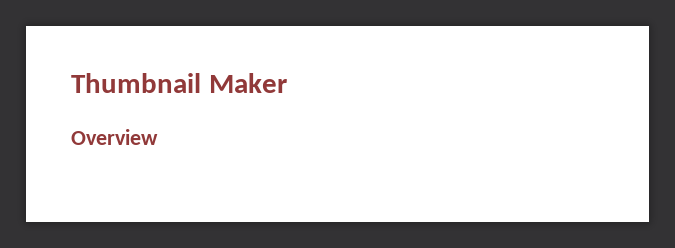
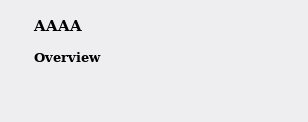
[71,73,287,93] Thumbnail Maker -> [33,20,82,31] AAAA

